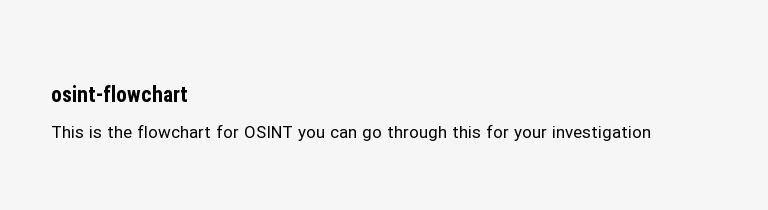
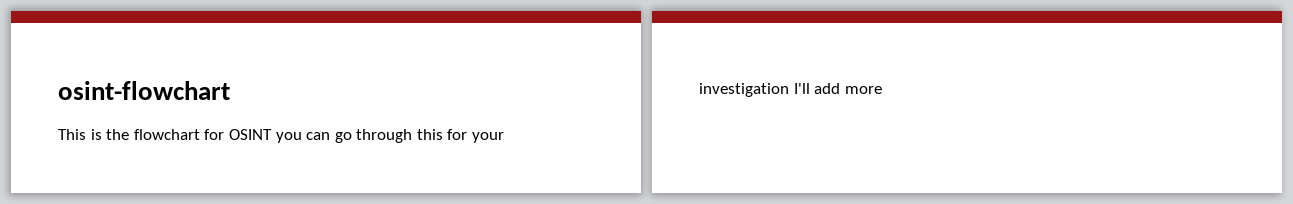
(651, 133) none -> [793,83,882,94] I'll add more

